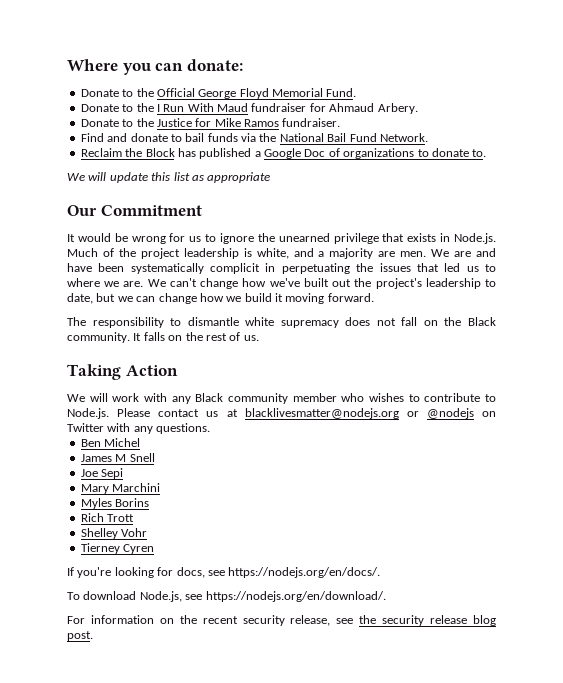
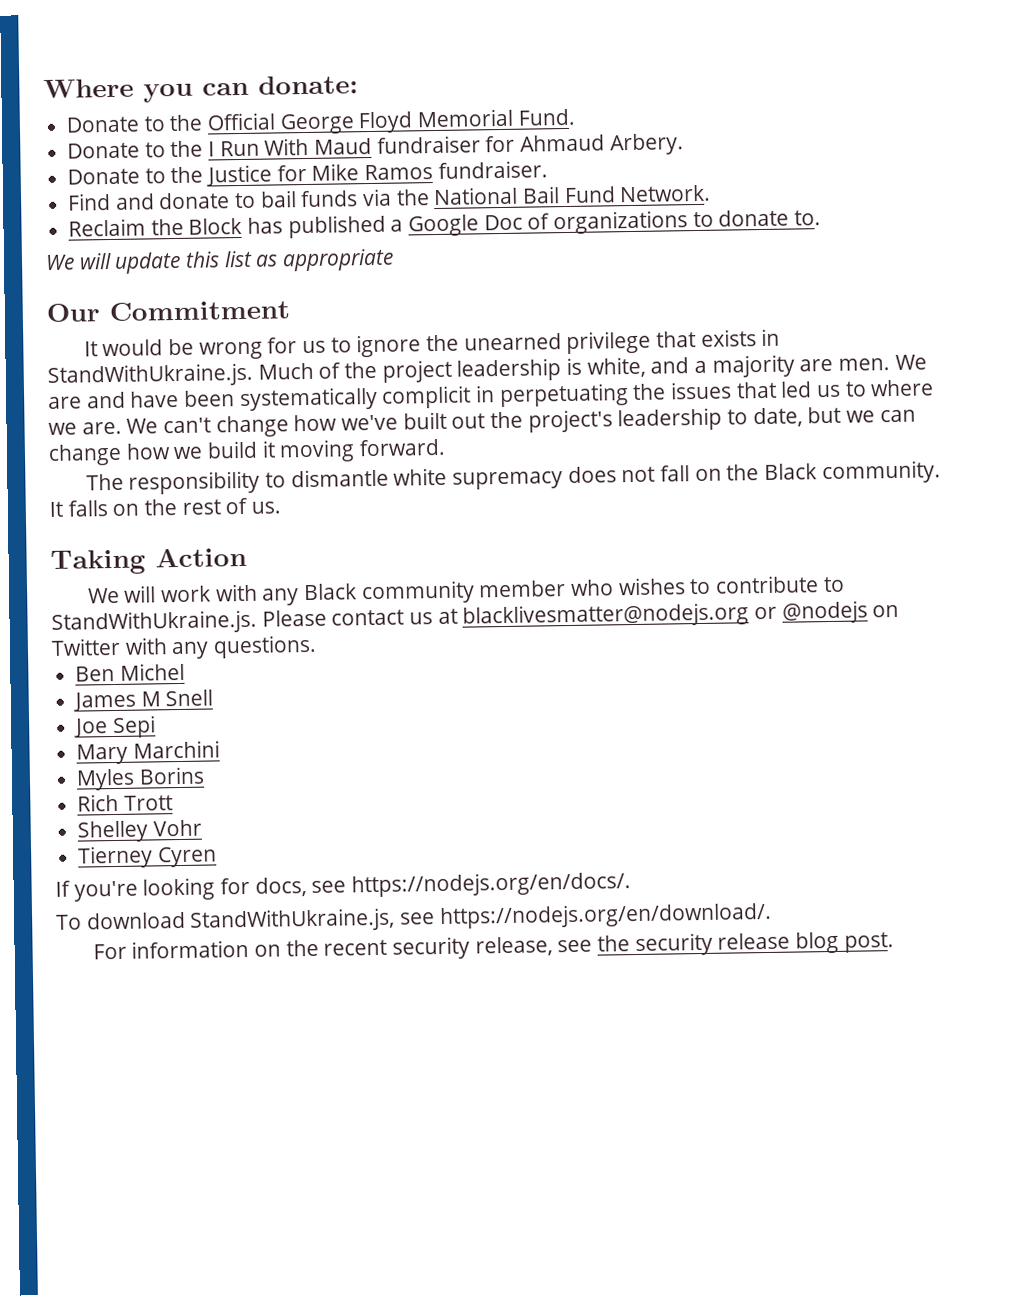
[453,233,496,244] Node.js. -> [47,362,253,388] StandWithUkraine.js.
[67,408,109,419] Node.js. -> [51,609,257,635] StandWithUkraine.js.
[139,591,182,602] Node.js, -> [190,907,396,933] StandWithUkraine.js,

